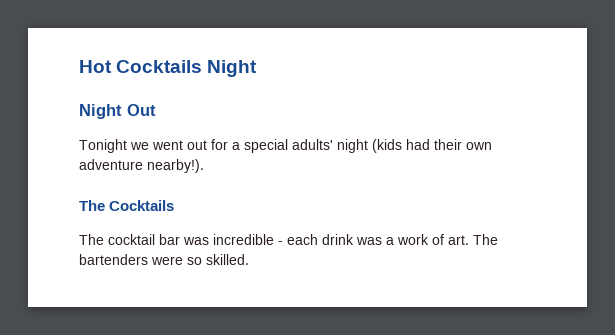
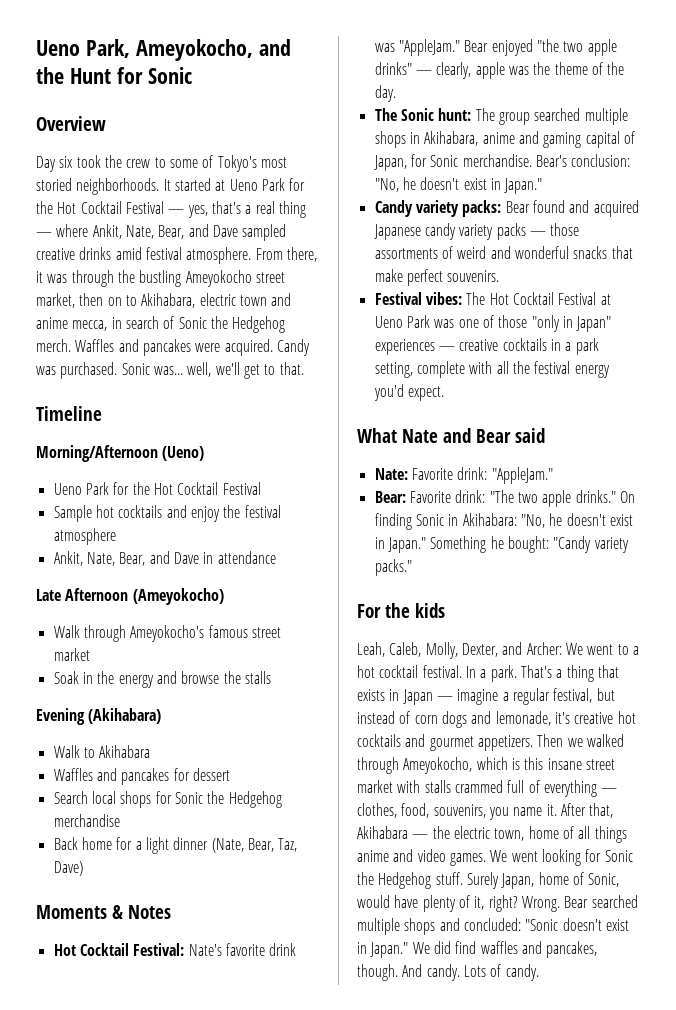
[79,60,258,77] [79,104,156,119] [79,139,492,153] [79,159,204,173] [79,200,175,211] [79,234,498,245] [79,254,249,265] Hot Cocktails Night // Night Out // Tonight we went out for a special adults' night (kids had their own adventure nearby!). // The Cocktails // The cocktail bar was incredible - each drink was a work of art. The bartenders were so skilled. -> [36,39,291,61] [36,67,192,84] [36,116,106,131] [36,155,287,172] [36,178,306,195] [36,201,306,218] [36,224,287,241] [36,247,317,264] [36,270,285,287] [36,293,292,308] [36,316,286,333] [36,339,310,356] [36,362,304,379] [36,406,102,421] [36,445,205,462] [53,482,261,495] [53,505,281,522] [53,528,116,545] [53,551,276,566] [36,588,224,605] [53,625,281,642] [53,648,90,661] [53,671,271,688] [36,708,162,725] [53,745,151,758] [53,768,230,785] [53,791,282,808] [53,814,120,827] [53,837,298,854] [53,861,83,876] [36,905,171,919] [53,943,297,956] [374,39,617,56] [374,62,625,79] [374,85,396,102] [374,108,628,125] [374,131,635,148] [373,154,631,171] [374,177,543,194] [374,200,639,217] [373,223,580,240] [374,246,633,259] [374,269,500,286] [374,292,611,305] [374,315,612,332] [374,338,599,355] [374,361,610,378] [373,384,444,401] [357,428,545,443] [374,467,553,484] [374,490,635,507] [374,513,633,530] [374,536,629,553] [374,559,412,576] [357,603,445,618] [357,642,639,659] [357,665,619,682] [357,688,615,705] [357,711,636,728] [357,734,624,751] [357,757,615,774] [357,780,618,797] [357,803,614,820] [357,826,627,843] [357,849,633,866] [357,872,620,889] [357,895,638,912] [357,918,629,935] [357,941,598,958] [357,964,539,981] Ueno Park, Ameyokocho, and the Hunt for Sonic // Overview // Day six took the crew to some of Tokyo's most storied neighborhoods. It started at Ueno Park for the Hot Cocktail Festival — yes, that's a real thing — where Ankit, Nate, Bear, and Dave sampled creative drinks amid festival atmosphere. From there, it was through the bustling Ameyokocho street market, then on to Akihabara, electric town and anime mecca, in search of Sonic the Hedgehog merch. Waffles and pancakes were acquired. Candy was purchased. Sonic was... well, we'll get to that. // Timeline // Morning/Afternoon (Ueno) // Ueno Park for the Hot Cocktail Festival // Sample hot cocktails and enjoy the festival atmosphere // Ankit, Nate, Bear, and Dave in attendance // Late Afternoon (Ameyokocho) // Walk through Ameyokocho's famous street market // Soak in the energy and browse the stalls // Evening (Akihabara) // Walk to Akihabara // Waffles and pancakes for dessert // Search local shops for Sonic the Hedgehog merchandise // Back home for a light dinner (Nate, Bear, Taz, Dave) // Moments & Notes // Hot Cocktail Festival: Nate's favorite drink was "AppleJam." Bear enjoyed "the two apple drinks" — clearly, apple was the theme of the day. // The Sonic hunt: The group searched multiple shops in Akihabara, anime and gaming capital of Japan, for Sonic merchandise. Bear's conclusion: "No, he doesn't exist in Japan." // Candy variety packs: Bear found and acquired Japanese candy variety packs — those assortments of weird and wonderful snacks that make perfect souvenirs. // Festival vibes: The Hot Cocktail Festival at Ueno Park was one of those "only in Japan" experiences — creative cocktails in a park setting, complete with all the festival energy you'd expect. // What Nate and Bear said // Nate: Favorite drink: "AppleJam." // Bear: Favorite drink: "The two apple drinks." On finding Sonic in Akihabara: "No, he doesn't exist in Japan." Something he bought: "Candy variety packs." // For the kids // Leah, Caleb, Molly, Dexter, and Archer: We went to a hot cocktail festival. In a park. That's a thing that exists in Japan — imagine a regular festival, but instead of corn dogs and lemonade, it's creative hot cocktails and gourmet appetizers. Then we walked through Ameyokocho, which is this insane street market with stalls crammed full of everything — clothes, food, souvenirs, you name it. After that, Akihabara — the electric town, home of all things anime and video games. We went looking for Sonic the Hedgehog stuff. Surely Japan, home of Sonic, would have plenty of it, right? Wrong. Bear searched multiple shops and concluded: "Sonic doesn't exist in Japan." We did find waffles and pancakes, though. And candy. Lots of candy.

